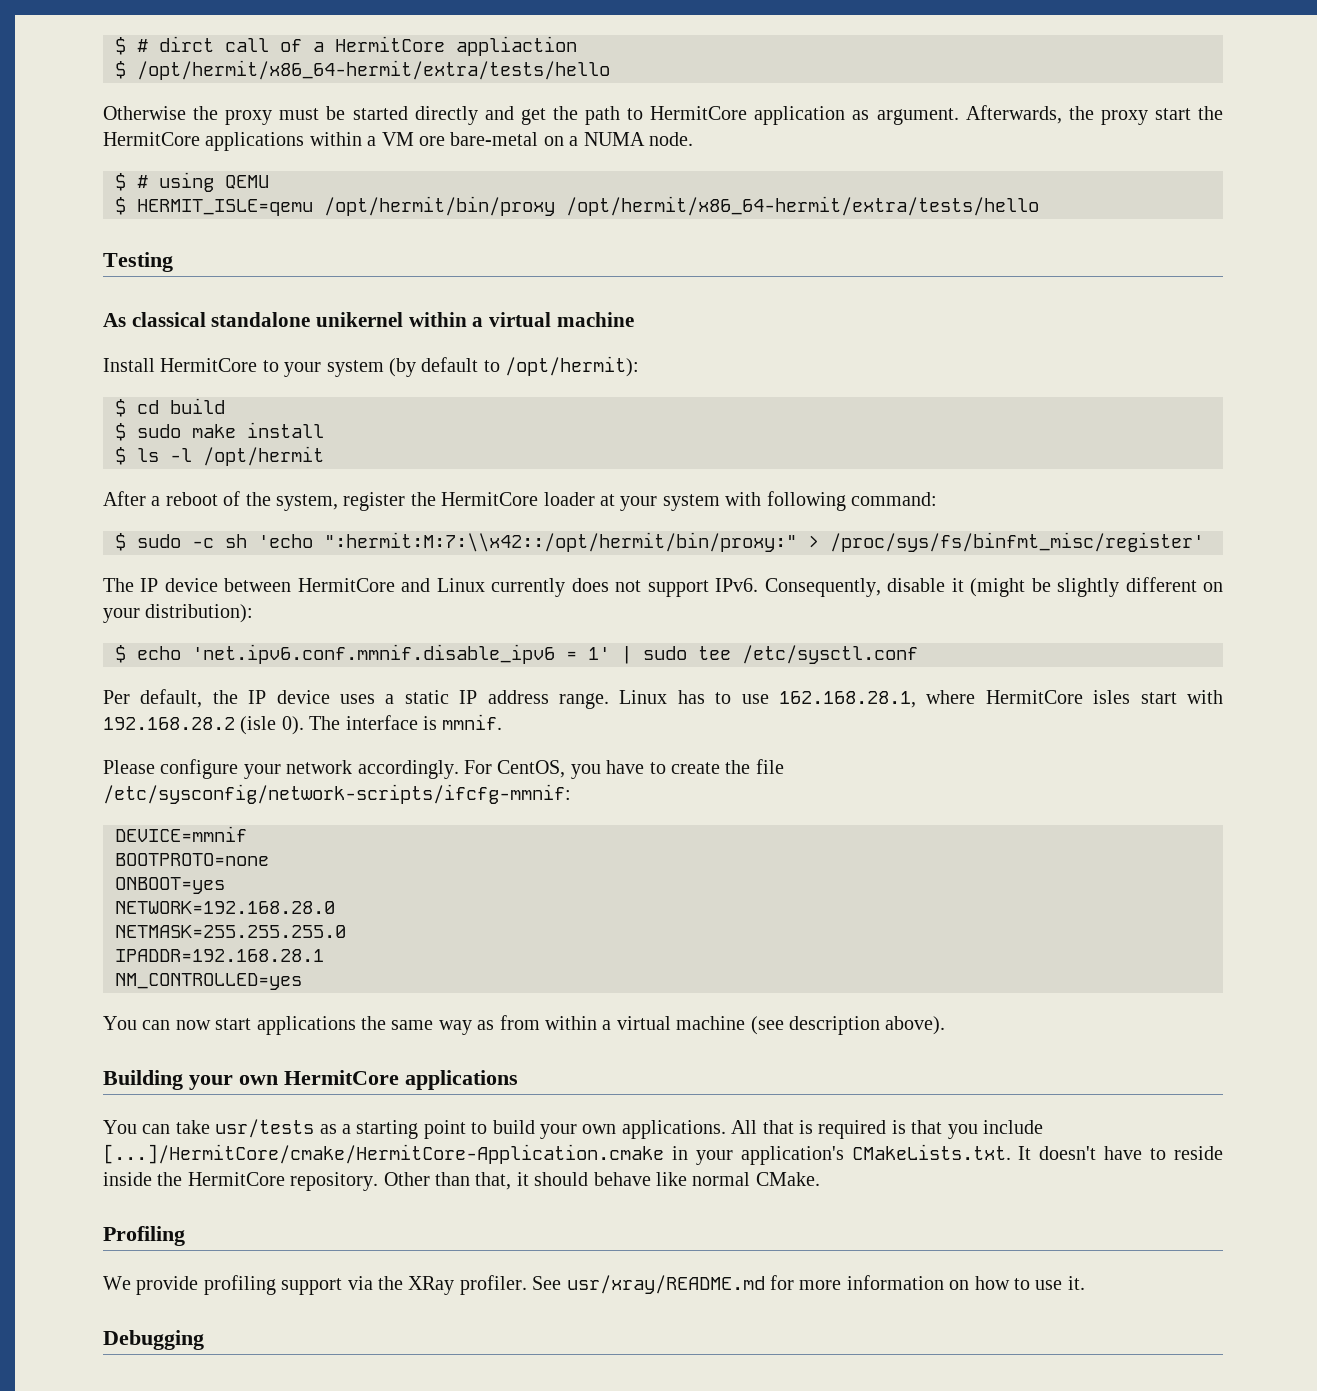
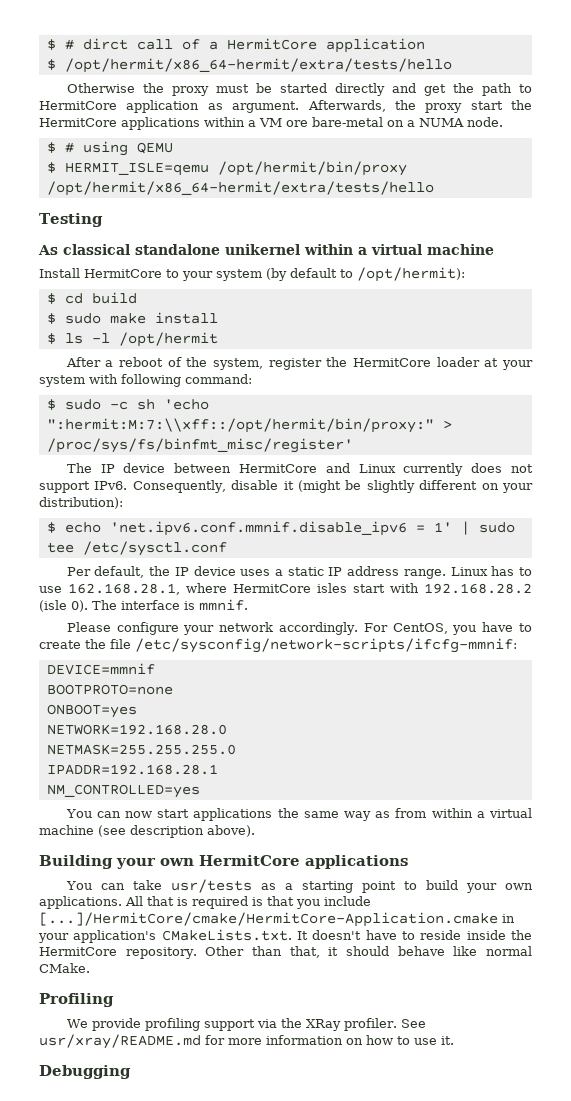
[456,36,577,56] appliaction -> [325,38,425,53] application
[324,532,797,552] ":hermit:M:7:\\x42::/opt/hermit/bin/proxy:" -> [46,418,434,433] ":hermit:M:7:\\xff::/opt/hermit/bin/proxy:"

